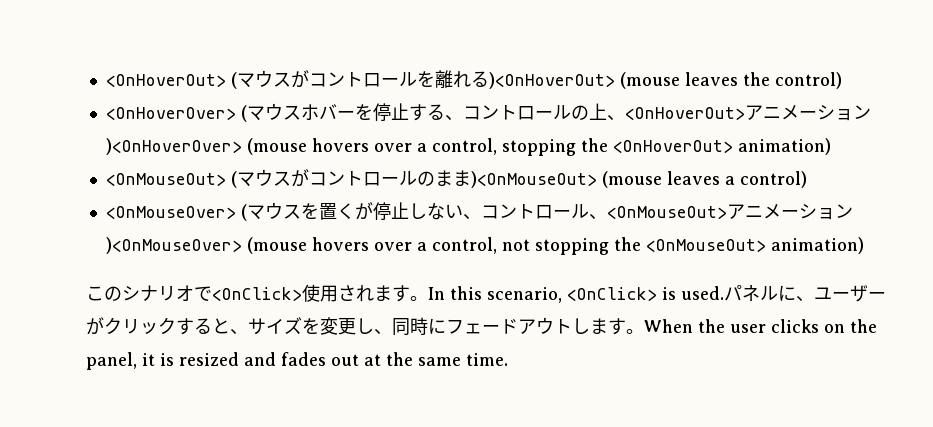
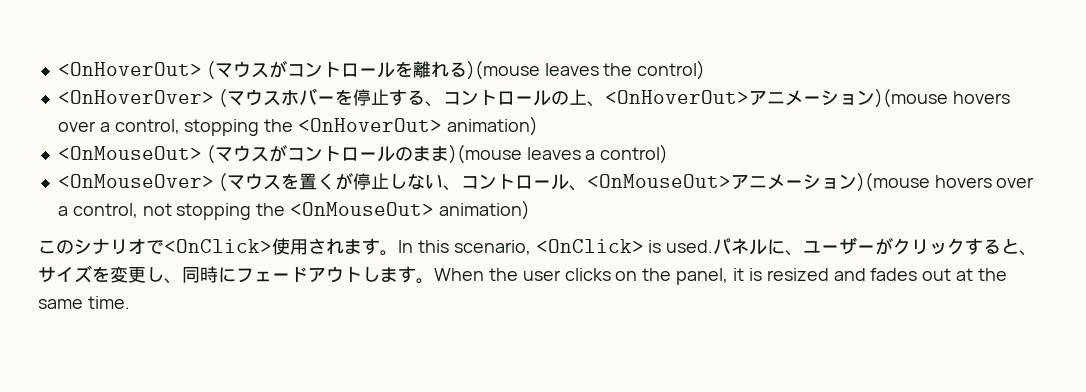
[488,72,680,89] )<OnHoverOut> (mouse -> [466,60,540,80] )(mouse
[105,138,307,155] )<OnHoverOver> (mouse -> [874,88,948,108] )(mouse
[470,171,662,188] )<OnMouseOut> (mouse -> [448,144,522,164] )(mouse
[105,237,307,254] )<OnMouseOver> (mouse -> [856,172,930,192] )(mouse

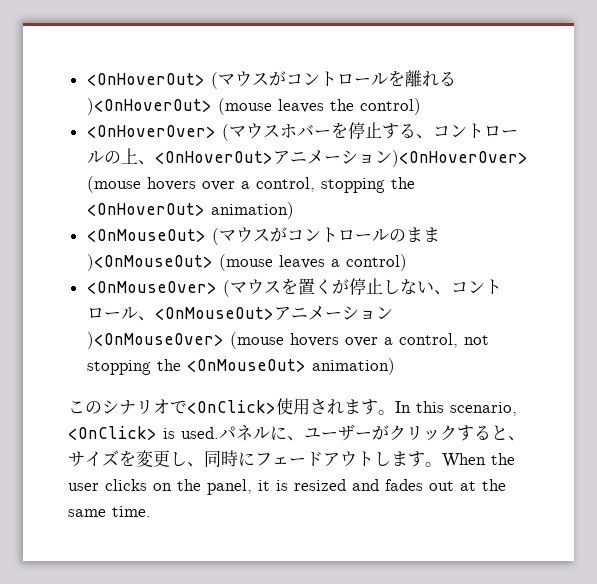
[466,60,540,80] )(mouse -> [86,98,272,115] )<OnHoverOut> (mouse
[874,88,948,108] )(mouse -> [391,150,528,167] [86,176,141,193] )<OnHoverOver> (mouse
[448,144,522,164] )(mouse -> [86,254,273,271] )<OnMouseOut> (mouse
[856,172,930,192] )(mouse -> [86,332,284,349] )<OnMouseOver> (mouse

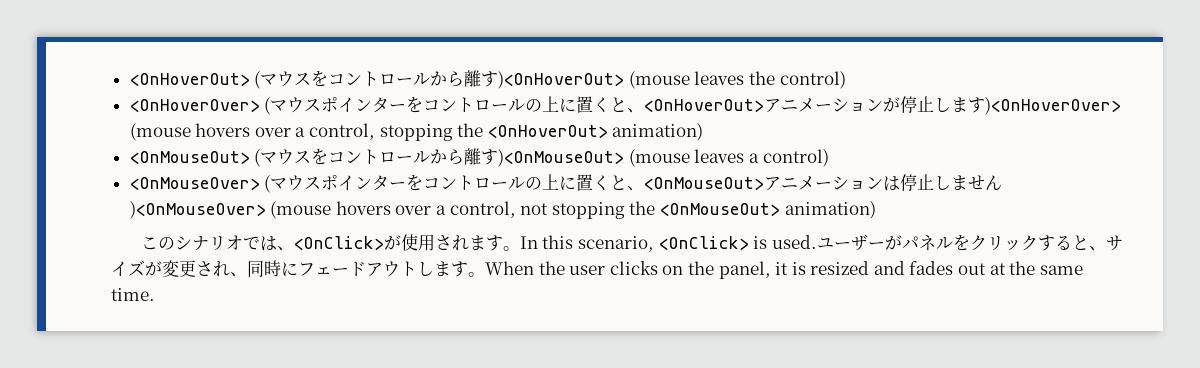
[268,70,456,87] がコントロールを離れる -> [311,70,499,87] をコントロールから離す
[279,122,518,139] [86,148,138,164] ホバーを停止する、コントロールの上 -> [321,96,628,113] ポインターをコントロールの上に置くと
(392, 157) none -> [883,96,986,113] が停止します
[269,227,440,243] がコントロールのまま -> [311,148,499,165] をコントロールから離す
[280,278,502,295] [86,307,138,319] を置くが停止しない、コントロール -> [321,174,628,191] ポインターをコントロールの上に置くと
(393, 313) none -> [883,174,1003,191] は停止しません
[187,400,276,414] <OnClick> -> [259,235,401,251] は、<OnClick>が
[219,424,304,441] パネルに、 -> (817, 242) none
(389, 432) none -> [901,234,970,251] パネルを
[119,450,187,467] を変更し -> [145,260,230,277] が変更され

